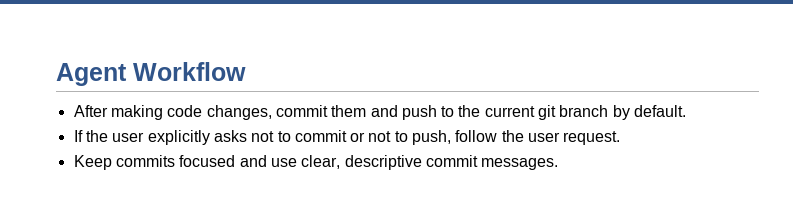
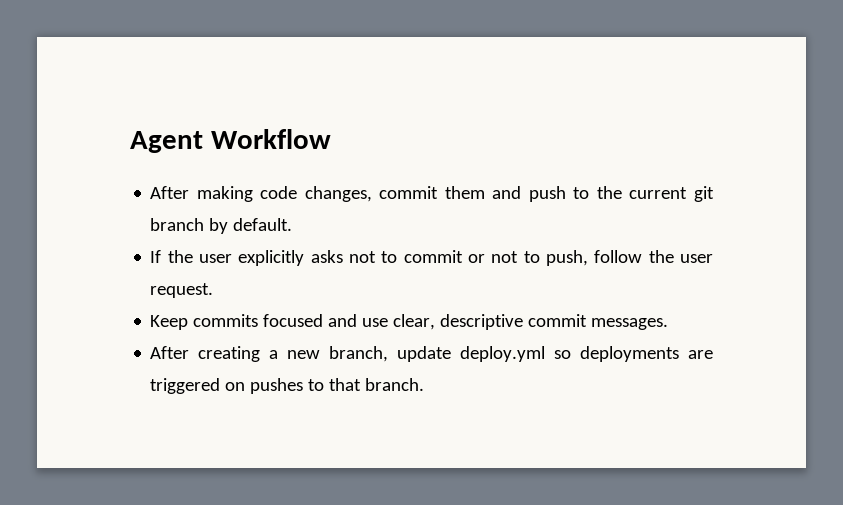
(559, 164) none -> [150,346,713,362] [150,378,425,394] // After creating a new branch, update deploy.yml so deployments are triggered on pushes to that branch.

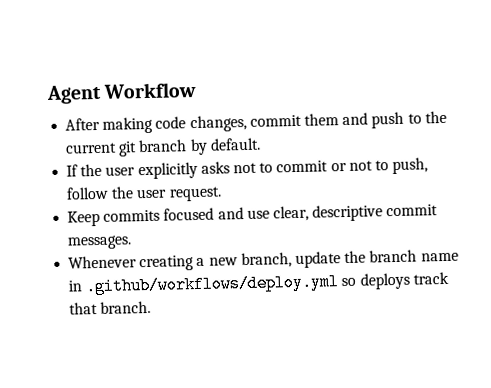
[150,346,190,359] After -> [68,255,138,269] Whenever
[460,346,713,362] [150,378,325,394] deploy.yml so deployments are triggered on pushes to -> [344,249,459,264] [68,271,449,296] the branch name in .github/workflows/deploy.yml so deploys track

